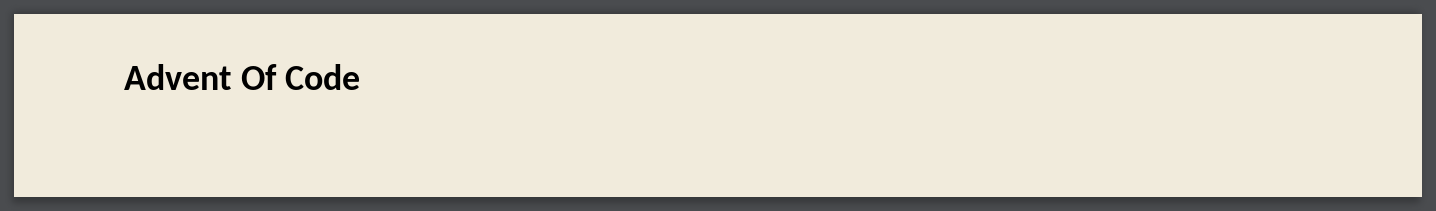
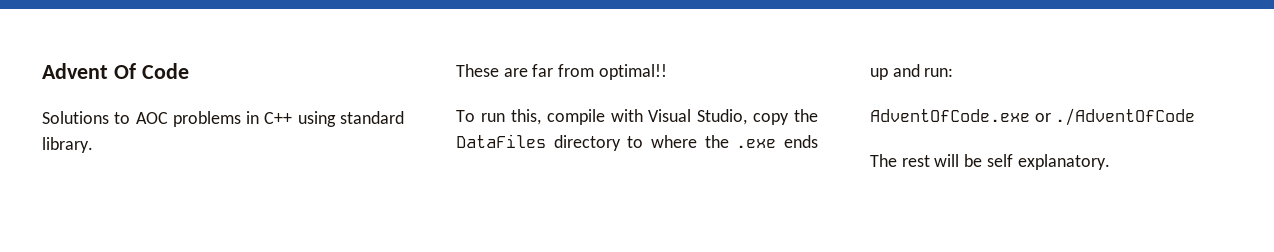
(361, 77) none -> [42,111,404,127] [42,137,93,153] [456,64,667,80] [456,109,818,125] [456,134,818,151] [870,64,954,80] [870,108,1196,126] [870,154,1110,170] // Solutions to AOC problems in C++ using standard library. // These are far from optimal!! // To run this, compile with Visual Studio, copy the DataFiles directory to where the .exe ends up and run: // AdventOfCode.exe or ./AdventOfCode // The rest will be self explanatory.

